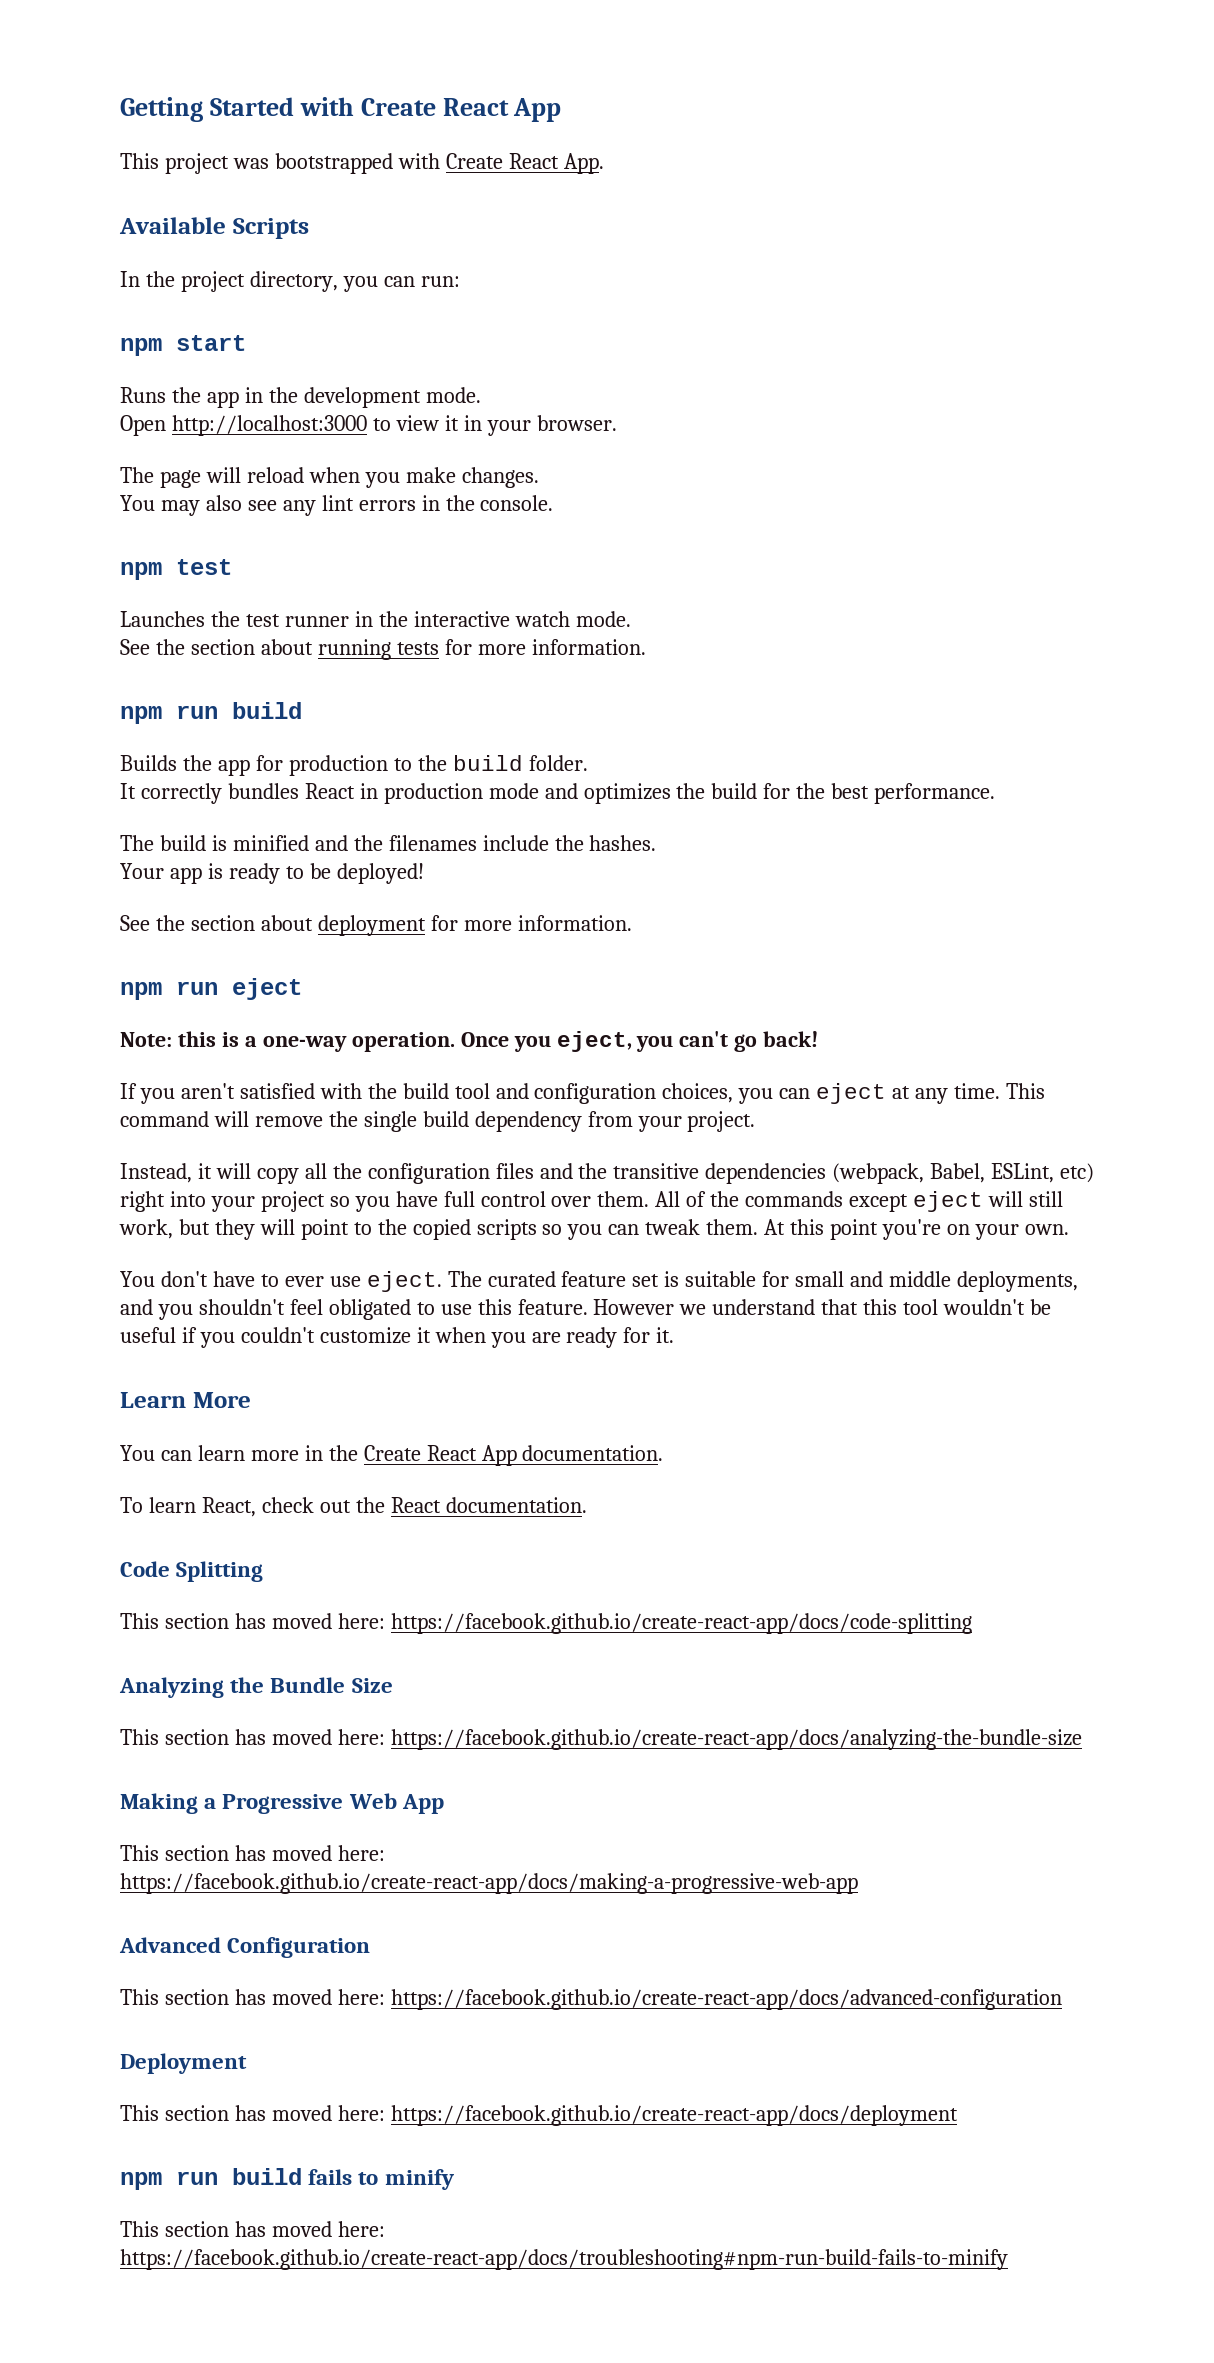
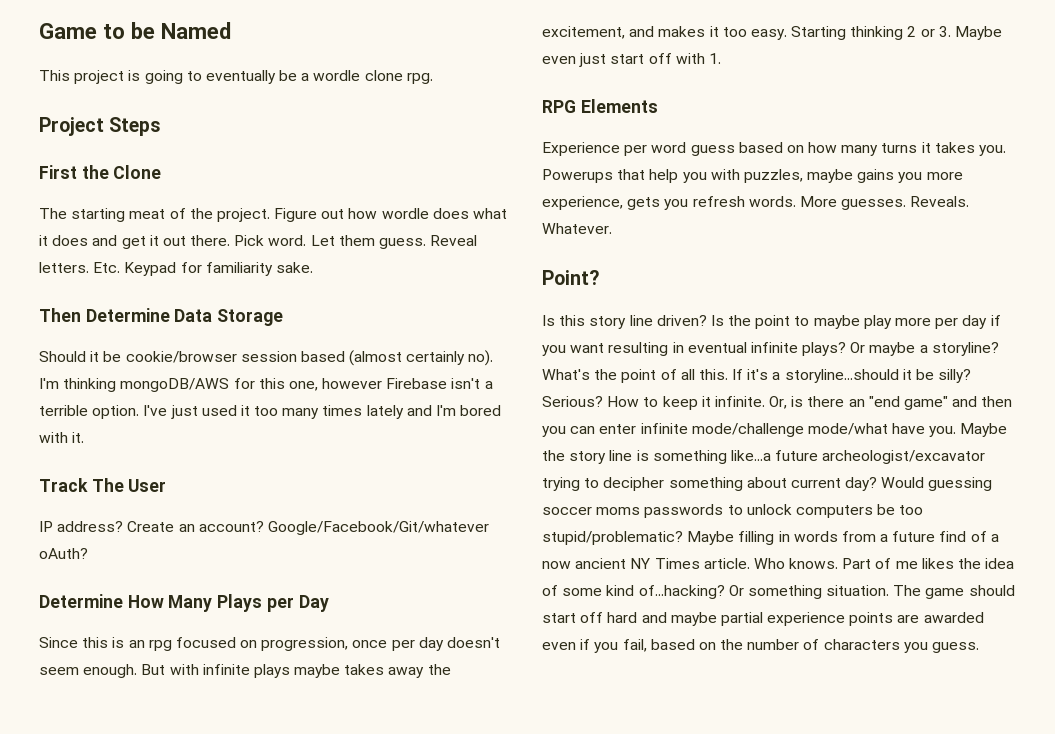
[120,97,562,122] [120,153,604,174] [119,217,309,239] [120,271,460,292] [120,335,246,356] [120,387,481,408] [120,415,617,436] [120,467,539,488] [120,495,554,516] [120,559,232,580] [120,611,631,627] [120,639,646,660] [120,702,302,724] [120,755,588,776] [120,783,996,804] [120,835,657,851] [120,863,424,884] [120,915,632,936] [120,978,302,1000] [120,1031,819,1052] [120,1083,1045,1104] [120,1111,756,1132] [120,1163,1095,1184] [120,1191,1063,1212] [119,1219,1069,1240] [120,1271,1078,1292] [120,1299,1052,1320] [120,1327,675,1348] [120,1392,251,1408] [120,1445,664,1466] [120,1497,587,1517] [120,1561,264,1582] [120,1613,972,1634] [119,1677,393,1698] [120,1729,1082,1750] [120,1793,444,1814] [120,1845,385,1861] [120,1873,858,1894] [119,1937,371,1958] [120,1989,1062,2010] [120,2053,247,2074] [120,2105,958,2126] [120,2168,454,2190] [120,2221,385,2237] [120,2249,1008,2270] Getting Started with Create React App // This project was bootstrapped with Create React App. // Available Scripts // In the project directory, you can run: // npm start // Runs the app in the development mode. // Open http://localhost:3000 to view it in your browser. // The page will reload when you make changes. // You may also see any lint errors in the console. // npm test // Launches the test runner in the interactive watch mode. // See the section about running tests for more information. // npm run build // Builds the app for production to the build folder. // It correctly bundles React in production mode and optimizes the build for the best performance. // The build is minified and the filenames include the hashes. // Your app is ready to be deployed! // See the section about deployment for more information. // npm run eject // Note: this is a one-way operation. Once you eject, you can't go back! // If you aren't satisfied with the build tool and configuration choices, you can eject at any time. This command will remove the single build dependency from your project. // Instead, it will copy all the configuration files and the transitive dependencies (webpack, Babel, ESLint, etc) right into your project so you have full control over them. All of the commands except eject will still work, but they will point to the copied scripts so you can tweak them. At this point you're on your own. // You don't have to ever use eject. The curated feature set is suitable for small and middle deployments, and you shouldn't feel obligated to use this feature. However we understand that this tool wouldn't be useful if you couldn't customize it when you are ready for it. // Learn More // You can learn more in the Create React App documentation. // To learn React, check out the React documentation. // Code Splitting // This section has moved here: https://facebook.github.io/create-react-app/docs/code-splitting // Analyzing the Bundle Size // This section has moved here: https://facebook.github.io/create-react-app/docs/analyzing-the-bundle-size // Making a Progressive Web App // This section has moved here: https://facebook.github.io/create-react-app/docs/making-a-progressive-web-app // Advanced Configuration // This section has moved here: https://facebook.github.io/create-react-app/docs/advanced-configuration // Deployment // This section has moved here: https://facebook.github.io/create-react-app/docs/deployment // npm run build fails to minify // This section has moved here: https://facebook.github.io/create-react-app/docs/troubleshooting#npm-run-build-fails-to-minify -> [39,22,231,39] [39,70,433,84] [39,117,161,136] [39,165,162,179] [39,208,508,222] [39,235,478,249] [39,262,313,276] [39,308,284,326] [39,350,494,366] [39,378,493,392] [39,405,502,419] [39,432,85,443] [39,478,167,492] [39,521,489,535] [39,548,88,559] [39,594,329,612] [39,637,501,651] [39,664,451,678] [542,26,1003,40] [542,53,721,67] [542,99,658,113] [542,142,1007,156] [542,169,963,183] [542,196,970,210] [542,223,612,234] [542,270,599,285] [542,315,1001,329] [542,342,999,356] [542,369,972,383] [542,396,1013,410] [542,423,1008,437] [542,450,986,464] [542,477,993,491] [542,504,924,518] [542,531,999,545] [542,558,1015,569] [542,585,1015,599] [542,612,984,626] [542,639,980,653] Game to be Named // This project is going to eventually be a wordle clone rpg. // Project Steps // First the Clone // The starting meat of the project. Figure out how wordle does what it does and get it out there. Pick word. Let them guess. Reveal letters. Etc. Keypad for familiarity sake. // Then Determine Data Storage // Should it be cookie/browser session based (almost certainly no). I'm thinking mongoDB/AWS for this one, however Firebase isn't a terrible option. I've just used it too many times lately and I'm bored with it. // Track The User // IP address? Create an account? Google/Facebook/Git/whatever oAuth? // Determine How Many Plays per Day // Since this is an rpg focused on progression, once per day doesn't seem enough. But with infinite plays maybe takes away the excitement, and makes it too easy. Starting thinking 2 or 3. Maybe even just start off with 1. // RPG Elements // Experience per word guess based on how many turns it takes you. Powerups that help you with puzzles, maybe gains you more experience, gets you refresh words. More guesses. Reveals. Whatever. // Point? // Is this story line driven? Is the point to maybe play more per day if you want resulting in eventual infinite plays? Or maybe a storyline? What's the point of all this. If it's a storyline...should it be silly? Serious? How to keep it infinite. Or, is there an "end game" and then you can enter infinite mode/challenge mode/what have you. Maybe the story line is something like...a future archeologist/excavator trying to decipher something about current day? Would guessing soccer moms passwords to unlock computers be too stupid/problematic? Maybe filling in words from a future find of a now ancient NY Times article. Who knows. Part of me likes the idea of some kind of...hacking? Or something situation. The game should start off hard and maybe partial experience points are awarded even if you fail, based on the number of characters you guess.

